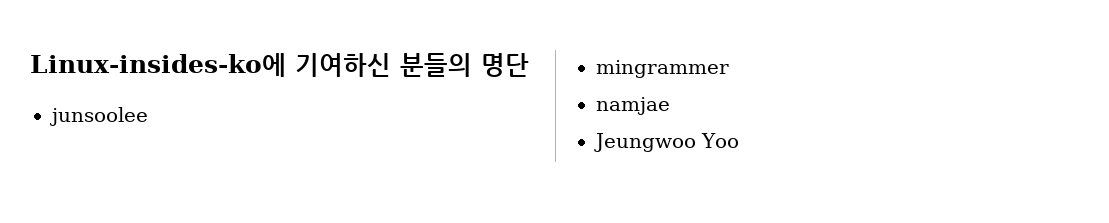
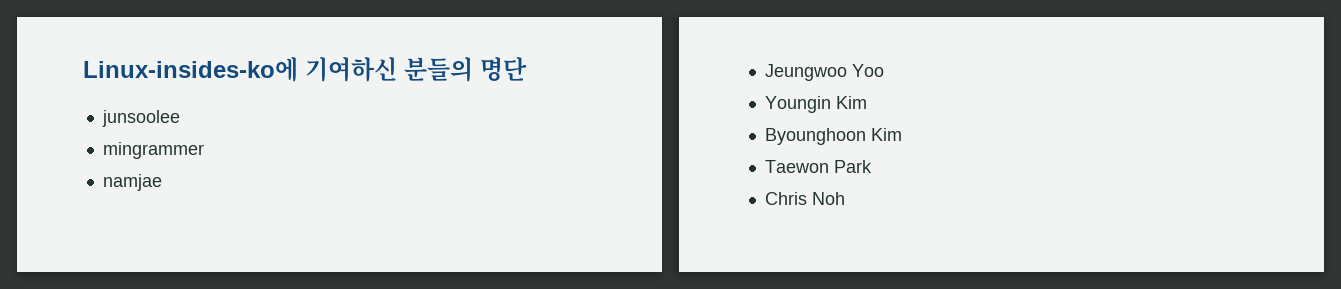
(739, 140) none -> [764,96,867,113] [764,128,902,145] [764,160,872,173] [764,192,845,205] // Youngin Kim // Byounghoon Kim // Taewon Park // Chris Noh

